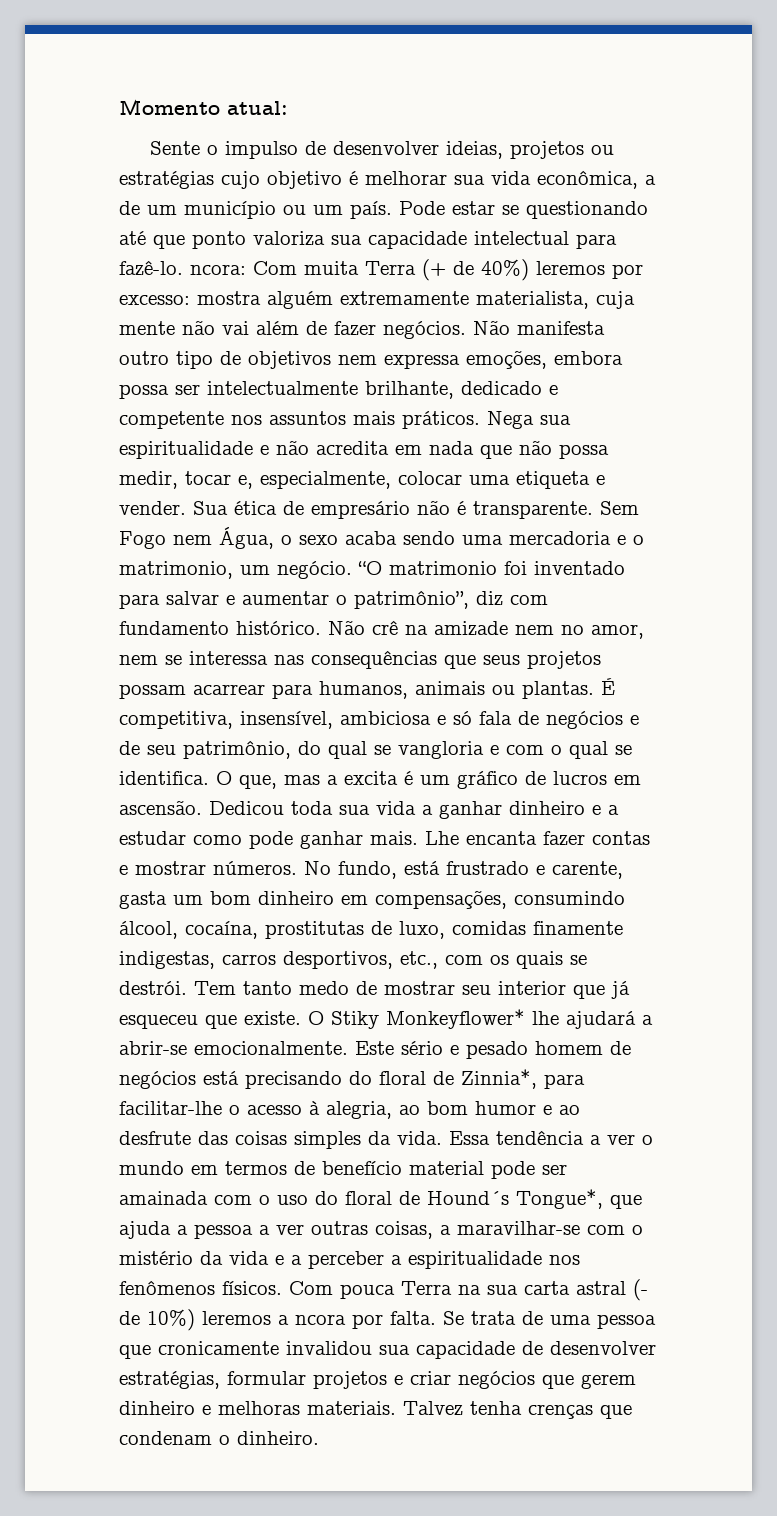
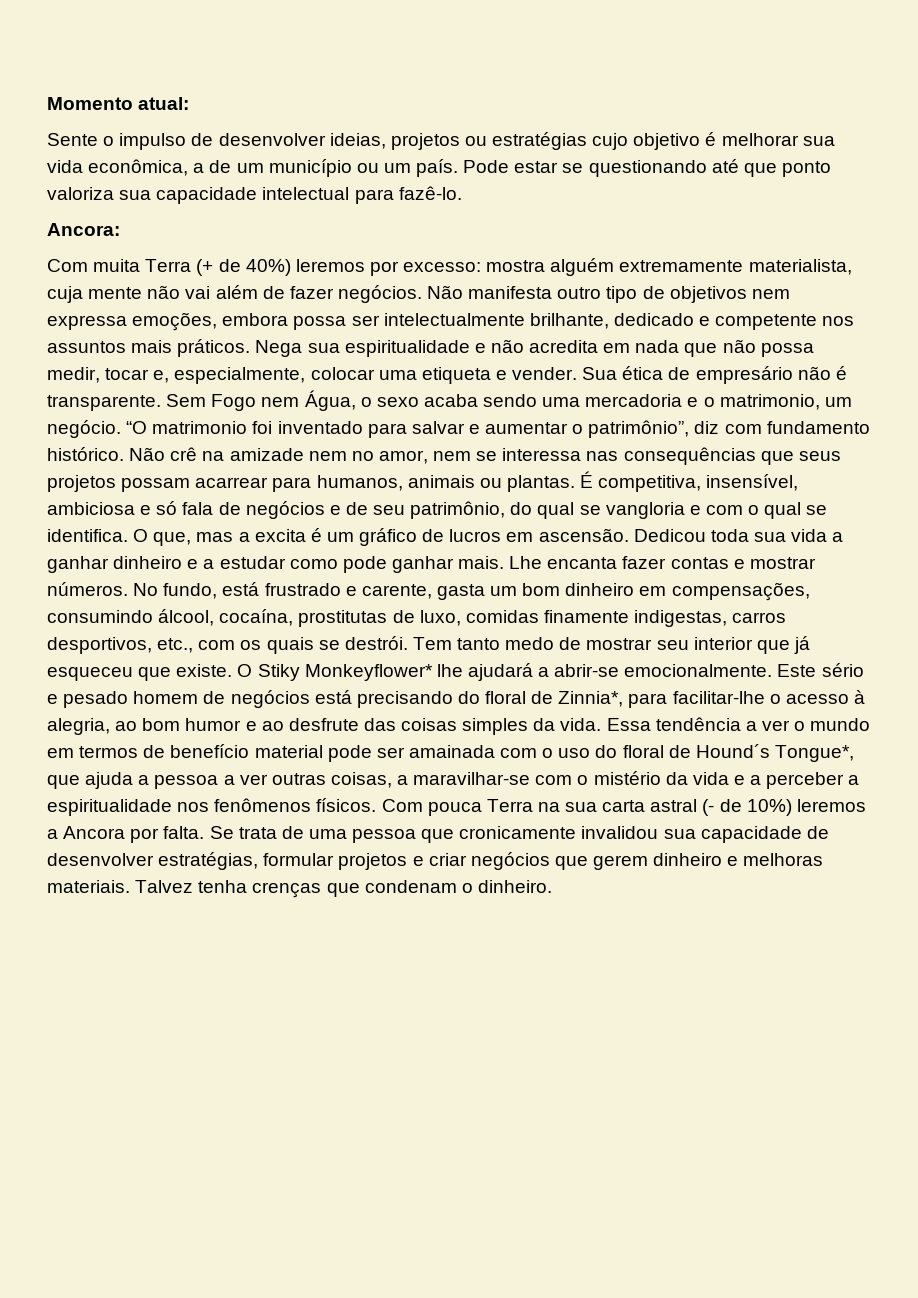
[190,264,246,275] ncora: -> [47,223,120,236] // Ancora: //
[295,1314,346,1325] ncora -> [63,826,126,839] Ancora

